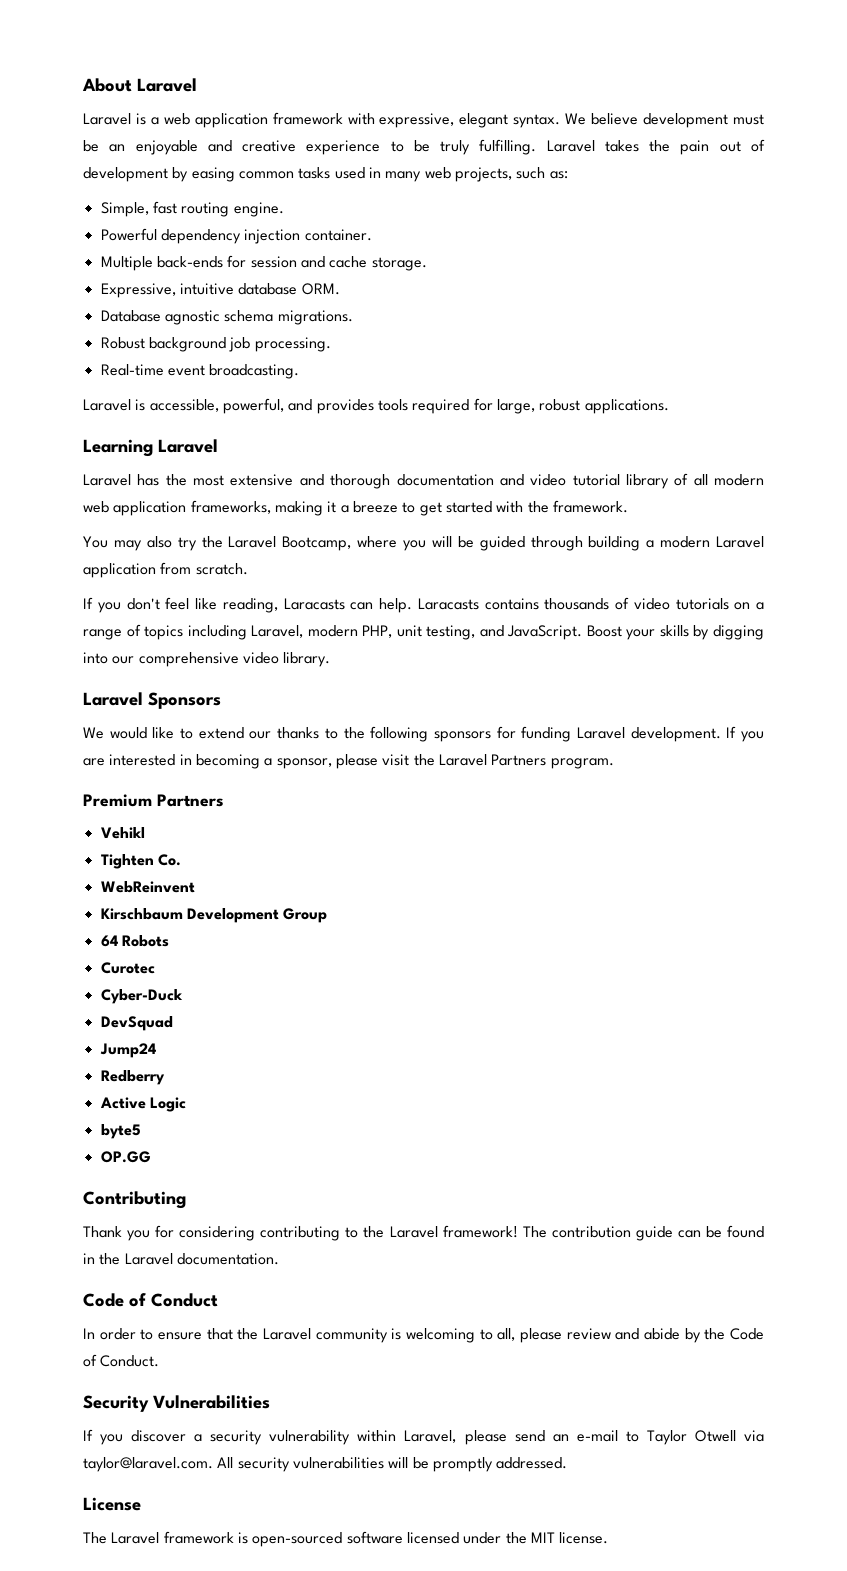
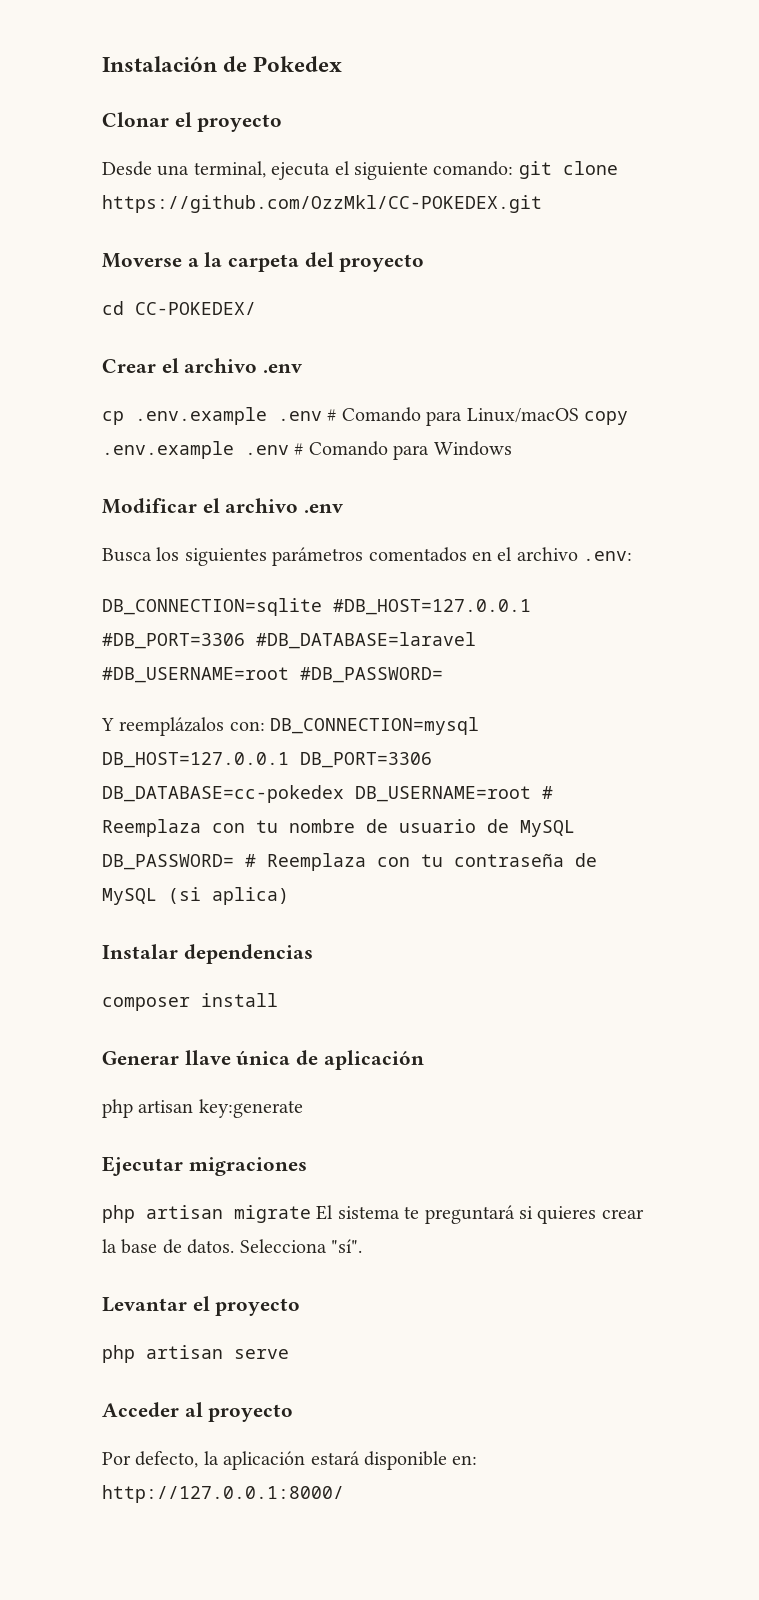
[82,78,197,92] [83,112,764,128] [83,139,765,155] [83,167,568,182] [100,201,284,217] [100,228,372,244] [100,255,427,271] [100,283,340,298] [100,310,353,325] [100,337,331,352] [100,364,300,379] [83,398,669,414] [83,439,218,457] [83,473,764,489] [83,500,628,516] [83,536,764,551] [83,562,248,578] [83,597,764,613] [83,624,764,640] [83,652,331,667] [83,692,221,709] [83,726,764,742] [83,754,614,769] [83,794,224,807] [100,827,145,839] [100,854,181,869] [100,881,195,893] [100,908,328,923] [100,935,169,947] [100,962,155,974] [100,989,183,1004] [100,1016,173,1031] [99,1043,156,1058] [100,1070,165,1085] [99,1097,186,1112] [100,1124,141,1139] [100,1151,151,1163] [83,1191,186,1209] [83,1225,764,1241] [83,1253,279,1265] [83,1293,218,1307] [83,1328,764,1343] [83,1354,160,1367] [83,1395,270,1412] [83,1429,765,1445] [83,1457,568,1472] [83,1497,141,1511] [83,1531,609,1547] About Laravel // Laravel is a web application framework with expressive, elegant syntax. We believe development must be an enjoyable and creative experience to be truly fulfilling. Laravel takes the pain out of development by easing common tasks used in many web projects, such as: // Simple, fast routing engine. // Powerful dependency injection container. // Multiple back-ends for session and cache storage. // Expressive, intuitive database ORM. // Database agnostic schema migrations. // Robust background job processing. // Real-time event broadcasting. // Laravel is accessible, powerful, and provides tools required for large, robust applications. // Learning Laravel // Laravel has the most extensive and thorough documentation and video tutorial library of all modern web application frameworks, making it a breeze to get started with the framework. // You may also try the Laravel Bootcamp, where you will be guided through building a modern Laravel application from scratch. // If you don't feel like reading, Laracasts can help. Laracasts contains thousands of video tutorials on a range of topics including Laravel, modern PHP, unit testing, and JavaScript. Boost your skills by digging into our comprehensive video library. // Laravel Sponsors // We would like to extend our thanks to the following sponsors for funding Laravel development. If you are interested in becoming a sponsor, please visit the Laravel Partners program. // Premium Partners // Vehikl // Tighten Co. // WebReinvent // Kirschbaum Development Group // 64 Robots // Curotec // Cyber-Duck // DevSquad // Jump24 // Redberry // Active Logic // byte5 // OP.GG // Contributing // Thank you for considering contributing to the Laravel framework! The contribution guide can be found in the Laravel documentation. // Code of Conduct // In order to ensure that the Laravel community is welcoming to all, please review and abide by the Code of Conduct. // Security Vulnerabilities // If you discover a security vulnerability within Laravel, please send an e-mail to Taylor Otwell via taylor@laravel.com. All security vulnerabilities will be promptly addressed. // License // The Laravel framework is open-sourced software licensed under the MIT license. -> [102,56,343,72] [102,112,283,132] [102,161,618,180] [102,195,542,213] [102,252,425,272] [102,301,256,315] [102,358,304,373] [102,407,628,426] [102,441,512,460] [102,498,345,514] [102,547,633,566] [102,598,531,616] [102,632,476,649] [102,667,443,683] [101,717,480,736] [102,752,432,768] [102,785,553,803] [102,819,575,837] [102,853,597,871] [102,887,289,905] [102,944,313,964] [102,993,278,1011] [102,1050,424,1070] [102,1099,303,1118] [102,1156,307,1176] [102,1205,644,1224] [102,1239,362,1254] [102,1296,301,1316] [102,1345,289,1363] [102,1402,294,1422] [102,1451,478,1470] [102,1485,344,1503] Instalación de Pokedex // Clonar el proyecto // Desde una terminal, ejecuta el siguiente comando: git clone https://github.com/OzzMkl/CC-POKEDEX.git // Moverse a la carpeta del proyecto // cd CC-POKEDEX/ // Crear el archivo .env // cp .env.example .env # Comando para Linux/macOS copy .env.example .env # Comando para Windows // Modificar el archivo .env // Busca los siguientes parámetros comentados en el archivo .env: // DB_CONNECTION=sqlite #DB_HOST=127.0.0.1 #DB_PORT=3306 #DB_DATABASE=laravel #DB_USERNAME=root #DB_PASSWORD= // Y reemplázalos con: DB_CONNECTION=mysql DB_HOST=127.0.0.1 DB_PORT=3306 DB_DATABASE=cc-pokedex DB_USERNAME=root # Reemplaza con tu nombre de usuario de MySQL DB_PASSWORD= # Reemplaza con tu contraseña de MySQL (si aplica) // Instalar dependencias // composer install // Generar llave única de aplicación // php artisan key:generate // Ejecutar migraciones // php artisan migrate El sistema te preguntará si quieres crear la base de datos. Selecciona "sí". // Levantar el proyecto // php artisan serve // Acceder al proyecto // Por defecto, la aplicación estará disponible en: http://127.0.0.1:8000/

